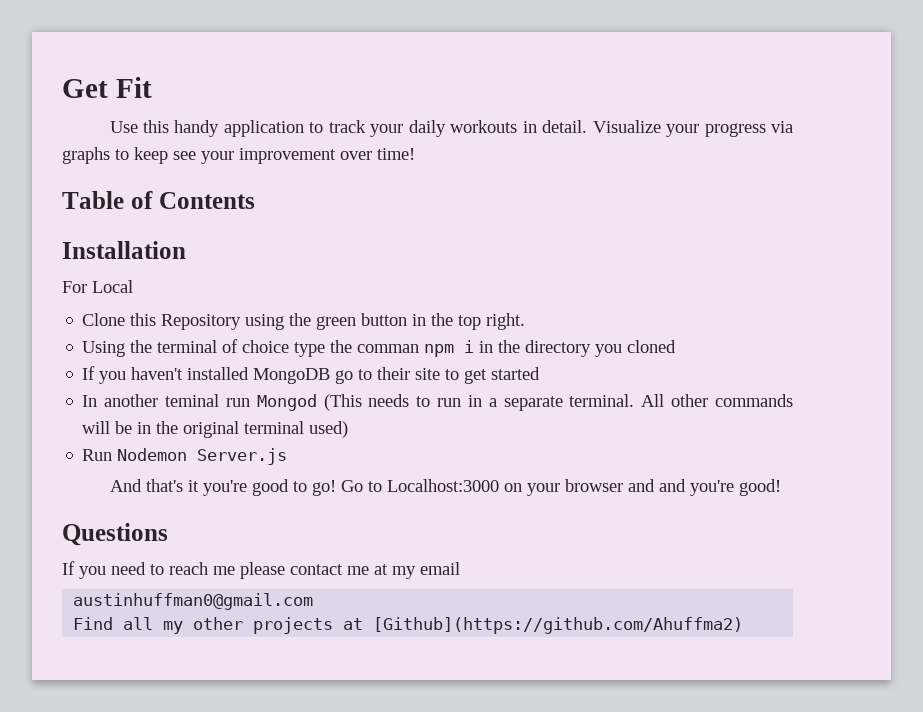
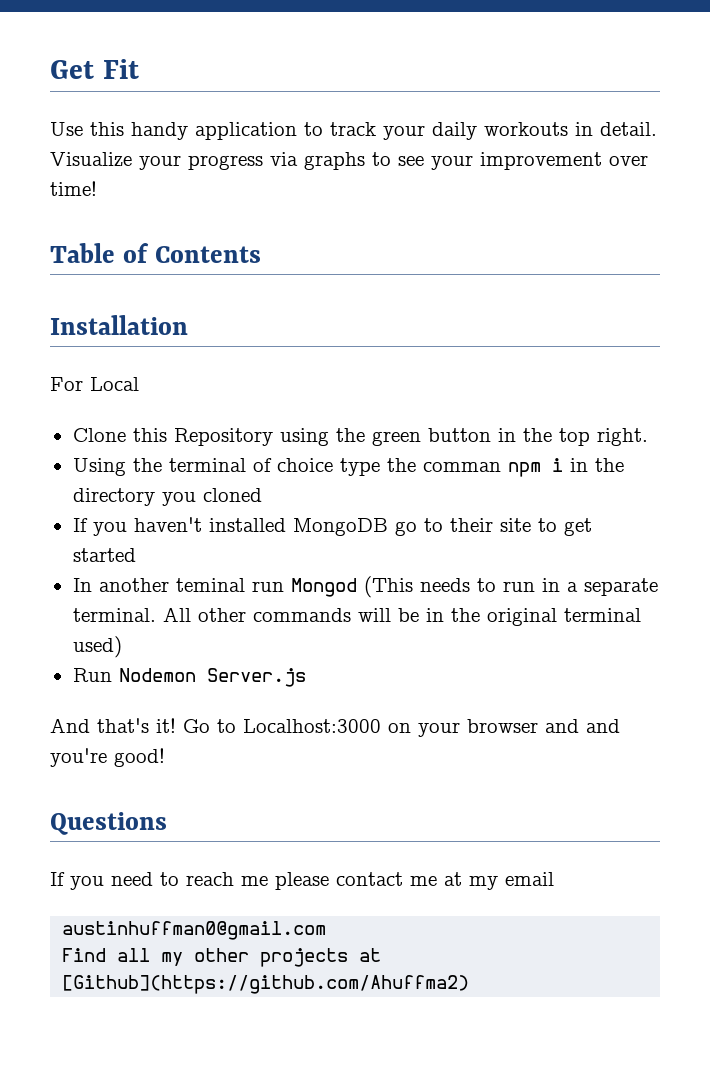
[134,147,168,164] keep -> (391, 159) none
[187,479,336,496] it you're good to go! -> [156,718,176,733] it!

